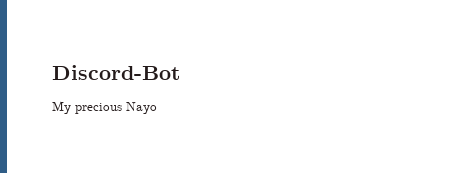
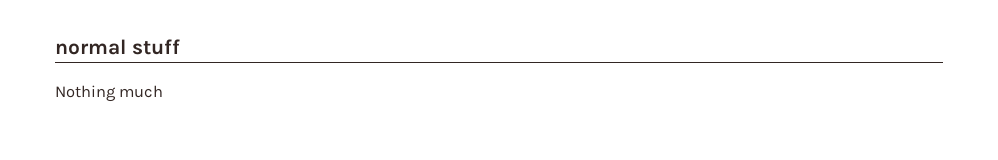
[52,65,180,80] [52,101,157,114] Discord-Bot // My precious Nayo -> [55,39,180,55] [55,85,164,102] normal stuff // Nothing much

